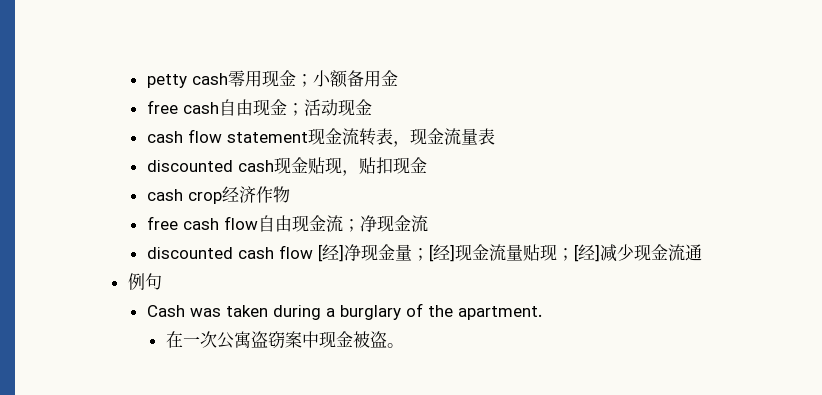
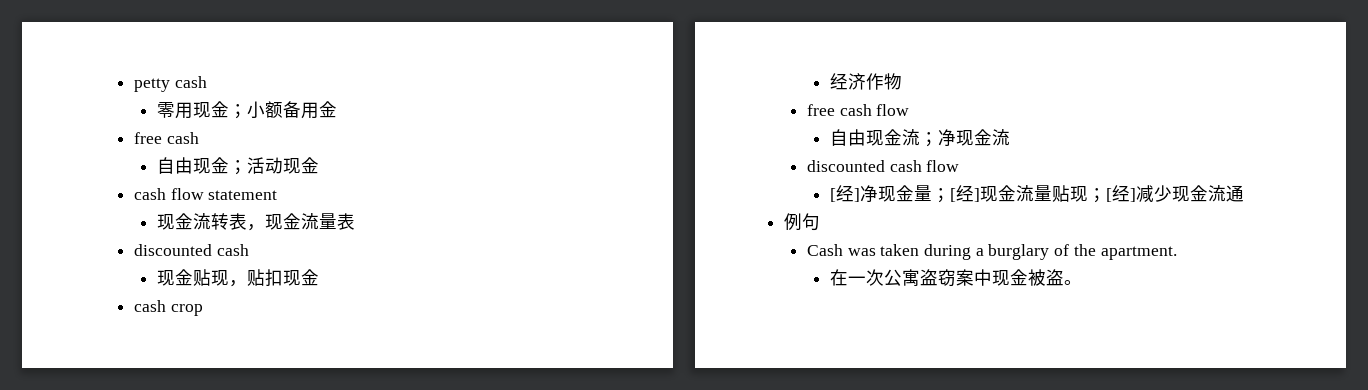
(228, 79) none -> (207, 82) //
(219, 108) none -> (199, 138) //
(308, 137) none -> (278, 195) //
(274, 166) none -> (249, 250) //
(222, 198) none -> (203, 310) //
(258, 223) none -> (910, 110) //
(313, 252) none -> (960, 166) //

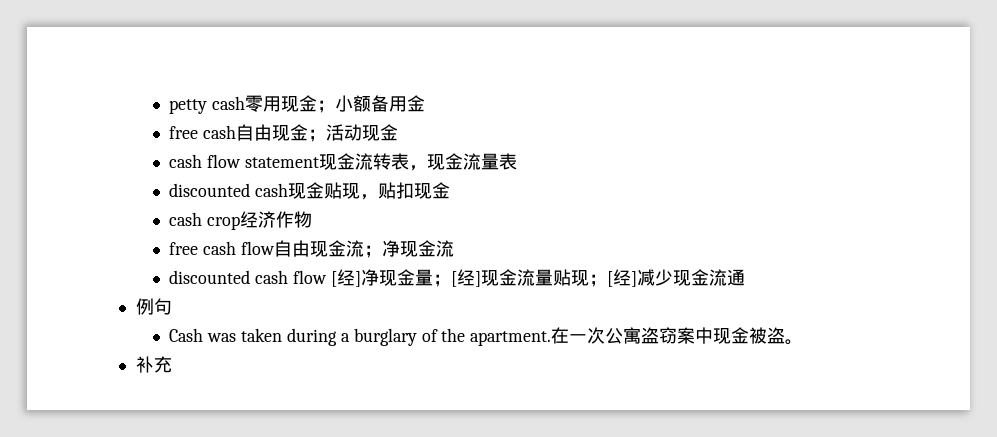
(207, 82) // -> (246, 103) none
(199, 138) // -> (237, 132) none
(278, 195) // -> (320, 162) none
(249, 250) // -> (289, 190) none
(203, 310) // -> (241, 223) none
(910, 110) // -> (276, 248) none
(960, 166) // -> (328, 277) none
(1177, 253) // -> (552, 338) none
(1082, 282) none -> [135,356,172,373] // 补充

